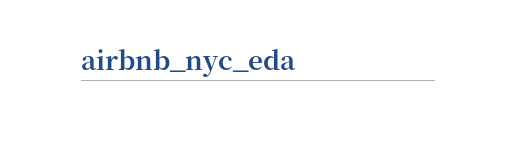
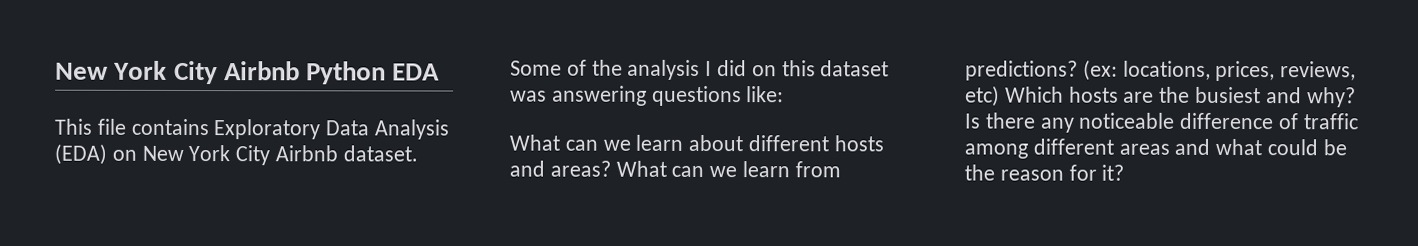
[81,49,296,77] airbnb_nyc_eda -> [55,60,441,85] [54,118,451,140] [54,143,418,166] [510,59,890,80] [510,85,785,107] [509,134,884,152] [509,160,841,178] [965,59,1357,82] [965,85,1356,108] [964,112,1359,133] [964,138,1347,159] [964,164,1125,181] New York City Airbnb Python EDA // This file contains Exploratory Data Analysis (EDA) on New York City Airbnb dataset. Some of the analysis I did on this dataset was answering questions like: // What can we learn about different hosts and areas? What can we learn from predictions? (ex: locations, prices, reviews, etc) Which hosts are the busiest and why? Is there any noticeable difference of traffic among different areas and what could be the reason for it?

